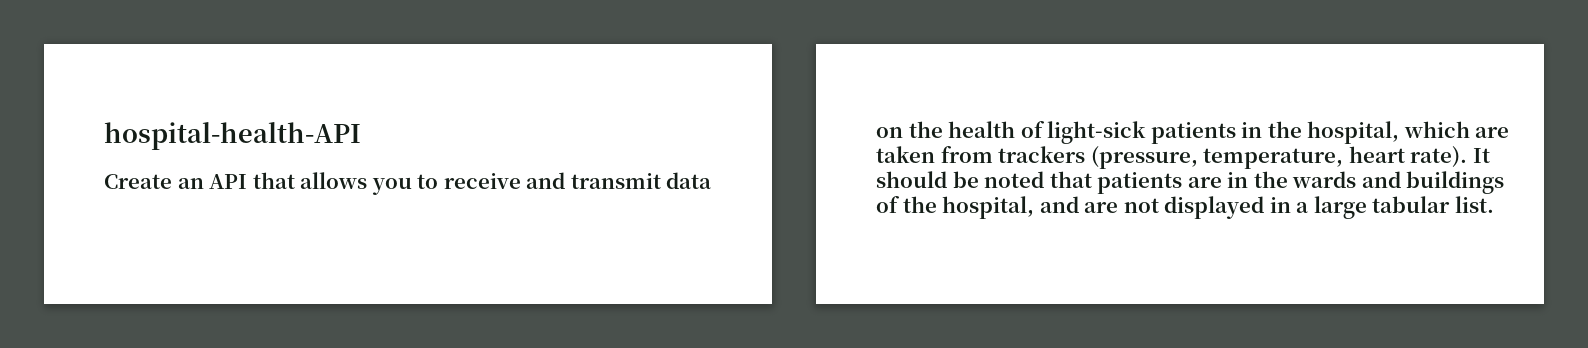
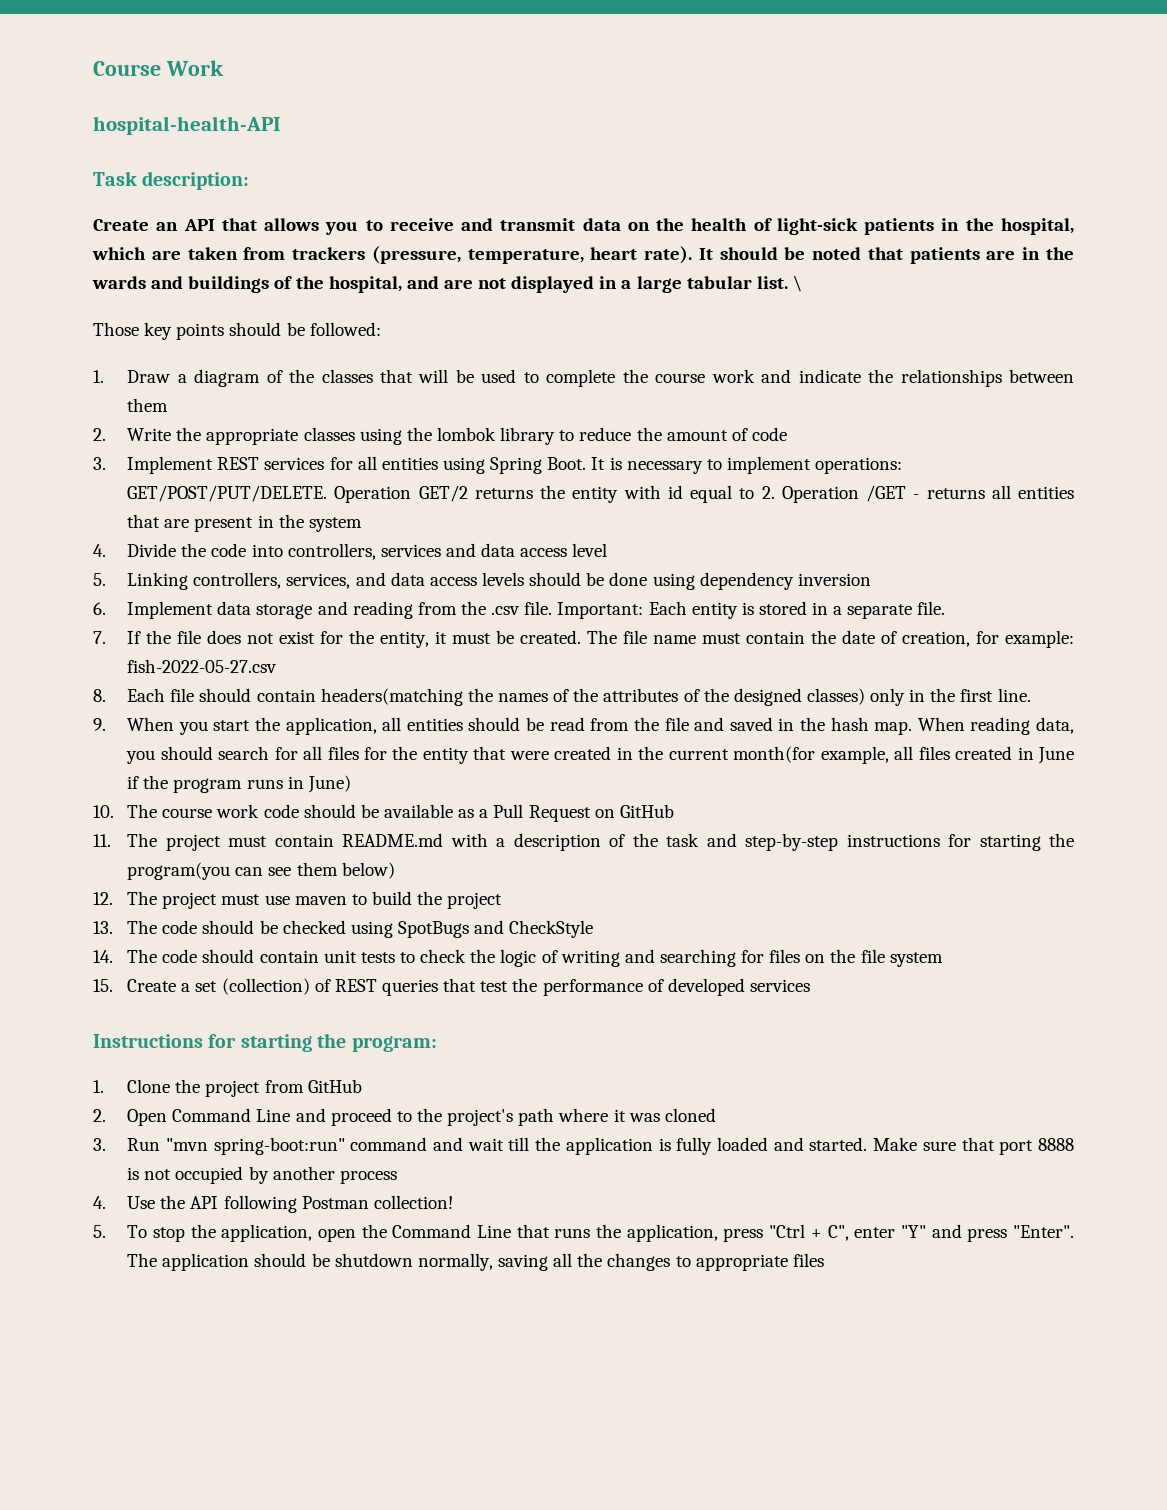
(104, 136) none -> [93,60,224,76] Course Work //
(361, 136) none -> [93,171,250,190] // Task description:
(1494, 204) none -> [792,275,802,292] [93,322,381,340] [93,369,1074,387] [127,398,169,412] [93,427,787,445] [93,456,903,474] [127,485,1075,503] [127,514,362,532] [93,543,608,560] [93,572,871,590] [93,601,946,619] [93,630,1074,648] [127,659,278,673] [93,688,1031,706] [93,717,1074,735] [126,746,1075,764] [127,775,351,793] [93,804,674,822] [93,833,1074,851] [127,862,395,880] [93,891,503,909] [93,920,594,938] [93,949,943,967] [93,978,810,996] [93,1033,437,1052] [93,1079,362,1097] [93,1108,716,1126] [93,1137,1074,1155] [127,1166,397,1184] [93,1195,453,1213] [93,1224,1074,1242] [127,1253,824,1271] \ // Those key points should be followed: // 1. Draw a diagram of the classes that will be used to complete the course work and indicate the relationships between them // 2. Write the appropriate classes using the lombok library to reduce the amount of code // 3. Implement REST services for all entities using Spring Boot. It is necessary to implement operations: GET/POST/PUT/DELETE. Operation GET/2 returns the entity with id equal to 2. Operation /GET - returns all entities that are present in the system // 4. Divide the code into controllers, services and data access level // 5. Linking controllers, services, and data access levels should be done using dependency inversion // 6. Implement data storage and reading from the .csv file. Important: Each entity is stored in a separate file. // 7. If the file does not exist for the entity, it must be created. The file name must contain the date of creation, for example: fish-2022-05-27.csv // 8. Each file should contain headers(matching the names of the attributes of the designed classes) only in the first line. // 9. When you start the application, all entities should be read from the file and saved in the hash map. When reading data, you should search for all files for the entity that were created in the current month(for example, all files created in June if the program runs in June) // 10. The course work code should be available as a Pull Request on GitHub // 11. The project must contain README.md with a description of the task and step-by-step instructions for starting the program(you can see them below) // 12. The project must use maven to build the project // 13. The code should be checked using SpotBugs and CheckStyle // 14. The code should contain unit tests to check the logic of writing and searching for files on the file system // 15. Create a set (collection) of REST queries that test the performance of developed services // Instructions for starting the program: // 1. Clone the project from GitHub // 2. Open Command Line and proceed to the project's path where it was cloned // 3. Run "mvn spring-boot:run" command and wait till the application is fully loaded and started. Make sure that port 8888 is not occupied by another process // 4. Use the API following Postman collection! // 5. To stop the application, open the Command Line that runs the application, press "Ctrl + C", enter "Y" and press "Enter". The application should be shutdown normally, saving all the changes to appropriate files

